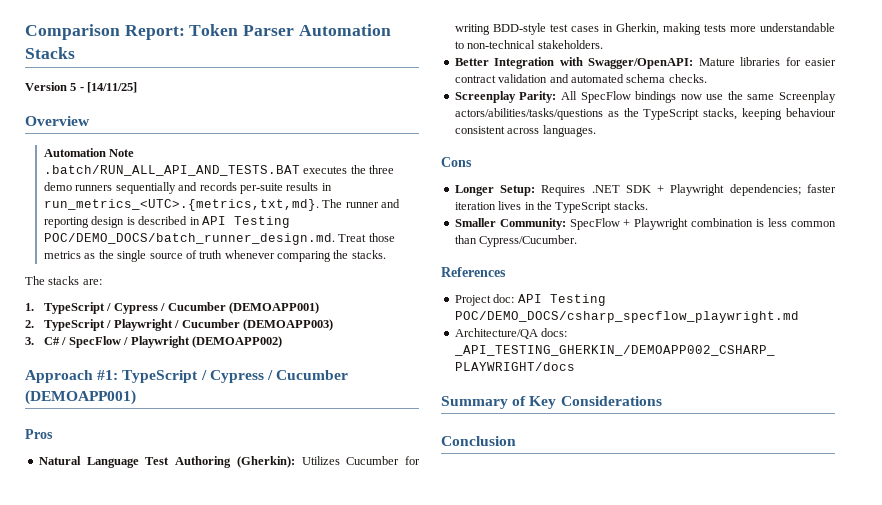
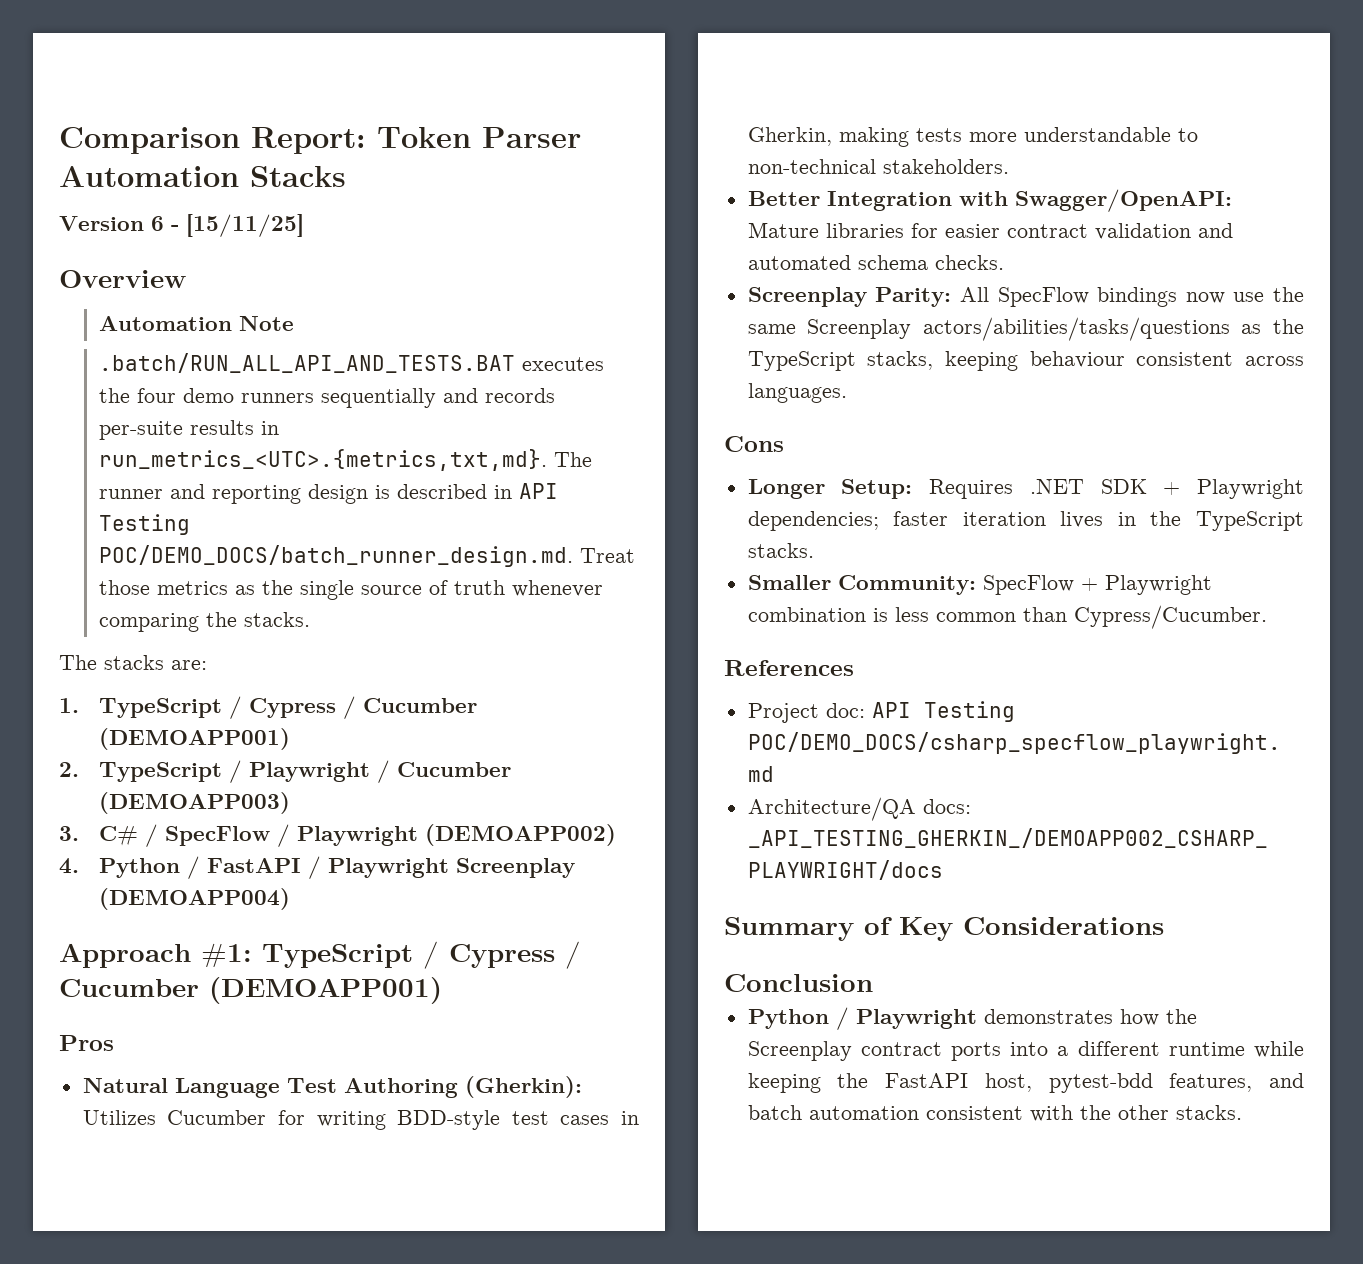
[70,82,138,93] 5 - [14/11/25] -> [151,214,304,237] 6 - [15/11/25]
[369,165,395,174] three -> [136,388,176,403] four
(282, 342) none -> [59,856,575,879] [98,888,290,910] // 4. Python / FastAPI / Playwright Screenplay (DEMOAPP004)
(516, 441) none -> [747,1007,1197,1030] [747,1041,1304,1061] [747,1073,1304,1093] [747,1105,1242,1122] // Python / Playwright demonstrates how the Screenplay contract ports into a different runtime while keeping the FastAPI host, pytest-bdd features, and batch automation consistent with the other stacks.

